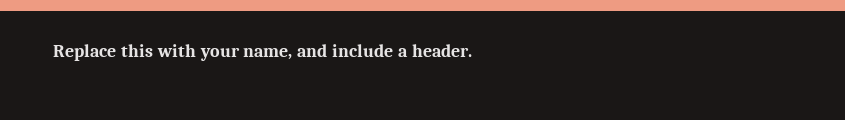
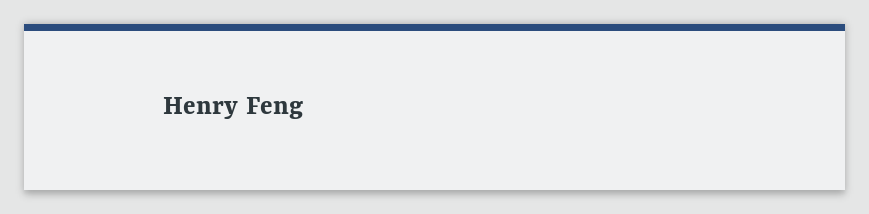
[53,44,472,61] Replace this with your name, and include a header. -> [163,97,303,119] Henry Feng

